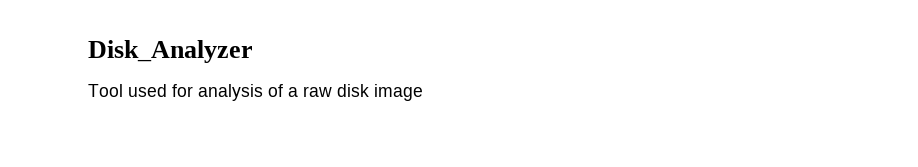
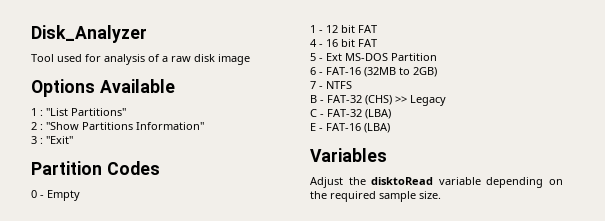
(423, 92) none -> [31,79,175,97] [31,108,126,116] [31,122,204,130] [31,136,73,144] [31,161,160,175] [31,190,80,201] [310,25,377,33] [310,39,377,47] [310,53,437,61] [310,67,437,77] [310,81,352,89] [310,95,446,106] [310,109,391,119] [310,123,390,133] [310,148,387,162] [310,177,563,188] [310,191,441,202] // Options Available // 1 : "List Partitions" // 2 : "Show Partitions Information" // 3 : "Exit" // Partition Codes // 0 - Empty // 1 - 12 bit FAT // 4 - 16 bit FAT // 5 - Ext MS-DOS Partition // 6 - FAT-16 (32MB to 2GB) // 7 - NTFS // B - FAT-32 (CHS) >> Legacy // C - FAT-32 (LBA) // E - FAT-16 (LBA) // Variables // Adjust the disktoRead variable depending on the required sample size.

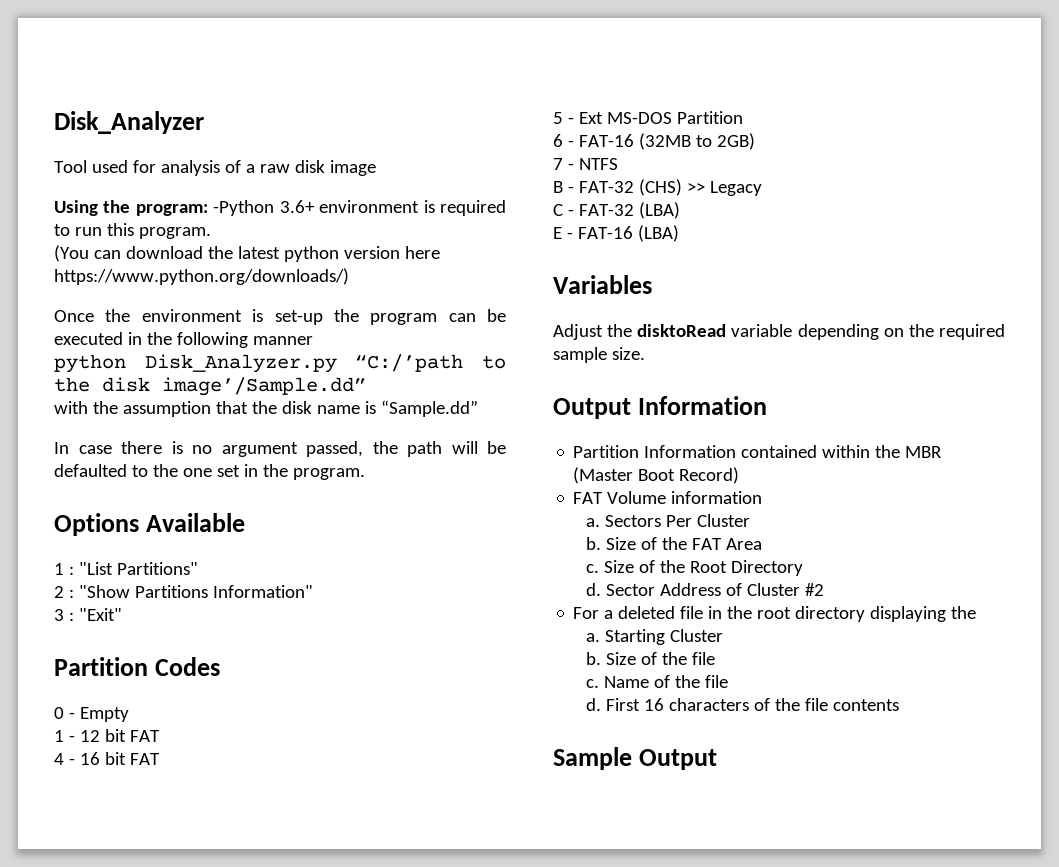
(250, 59) none -> [54,200,506,216] [54,223,211,239] [54,245,440,262] [54,268,349,285] [54,309,506,325] [54,332,313,348] [54,354,506,373] [54,377,366,396] [54,400,478,417] [54,441,506,457] [54,464,365,480] // Using the program: -Python 3.6+ environment is required to run this program. // (You can download the latest python version here https://www.python.org/downloads/) // Once the environment is set-up the program can be executed in the following manner // python Disk_Analyzer.py “C:/’path to the disk image’/Sample.dd” // with the assumption that the disk name is “Sample.dd” // In case there is no argument passed, the path will be defaulted to the one set in the program.
(441, 195) none -> [553,396,768,419] [573,445,943,458] [573,467,740,484] [573,491,763,504] [586,514,751,527] [586,537,763,550] [586,560,804,576] [586,583,825,596] [573,606,977,622] [586,629,724,645] [586,652,716,665] [586,675,729,688] [586,698,899,711] [553,747,718,770] // Output Information // Partition Information contained within the MBR (Master Boot Record) // FAT Volume information // a. Sectors Per Cluster // b. Size of the FAT Area // c. Size of the Root Directory // d. Sector Address of Cluster #2 // For a deleted file in the root directory displaying the // a. Starting Cluster // b. Size of the file // c. Name of the file // d. First 16 characters of the file contents // Sample Output

